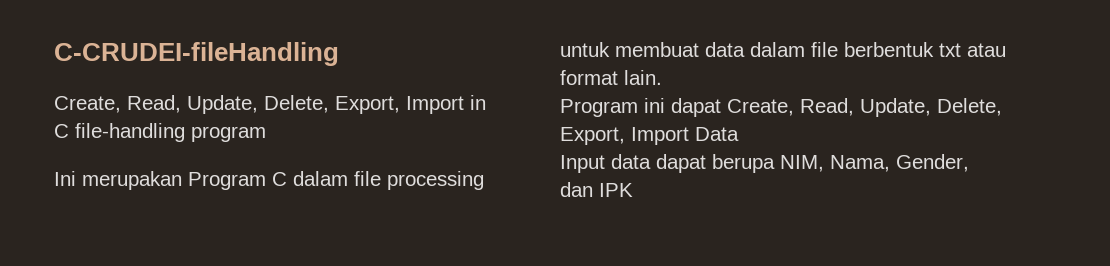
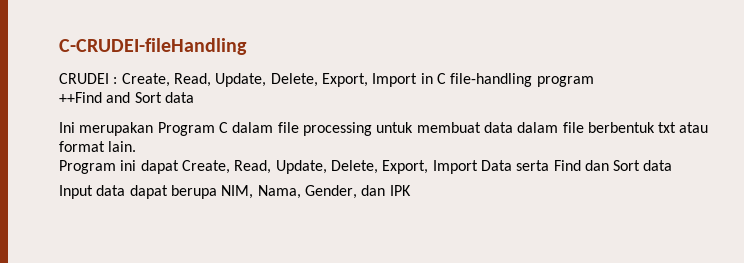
(339, 54) none -> [59,73,118,84] CRUDEI :
(266, 134) none -> [59,92,194,103] // ++Find and Sort data
(739, 134) none -> [516,160,673,171] serta Find dan Sort data

